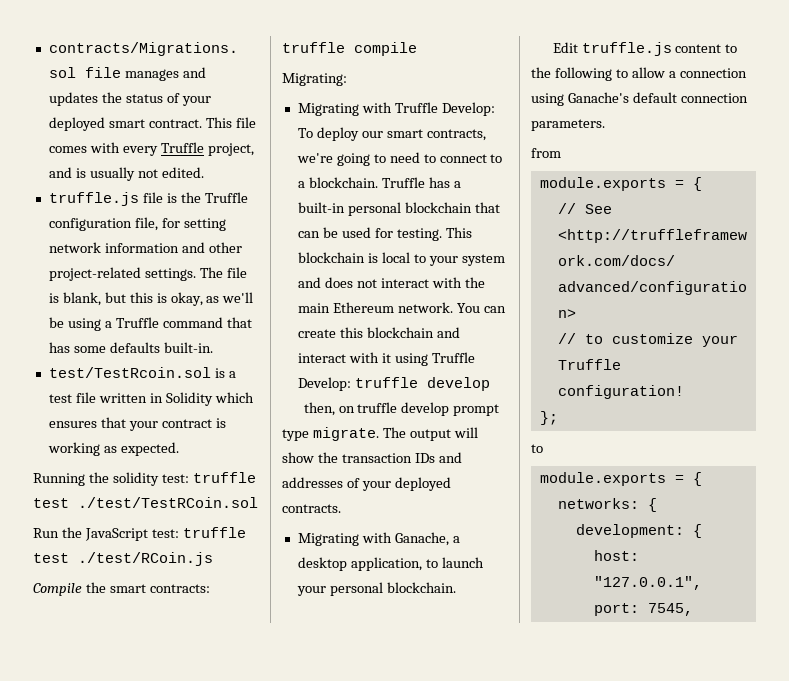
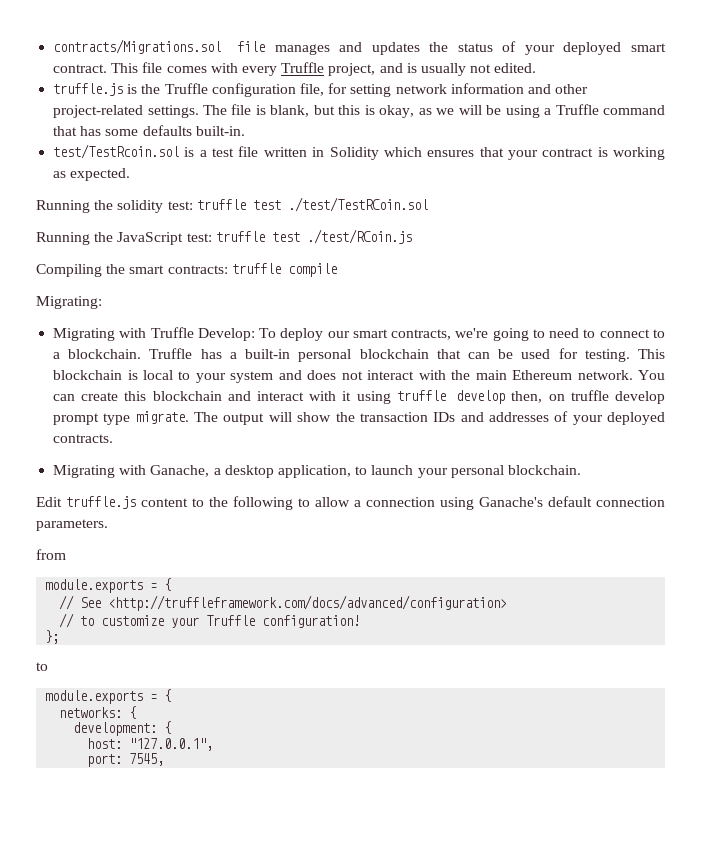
[142,192,163,203] file -> (124, 89) none
[222,292,254,303] we'll -> [436,105,482,115] we will
[33,528,59,538] Run -> [36,232,90,245] Running
[33,583,82,596] Compile -> [36,264,102,277] Compiling
[431,352,475,363] [297,377,490,391] Truffle Develop: truffle develop // -> [396,390,506,404] truffle develop

